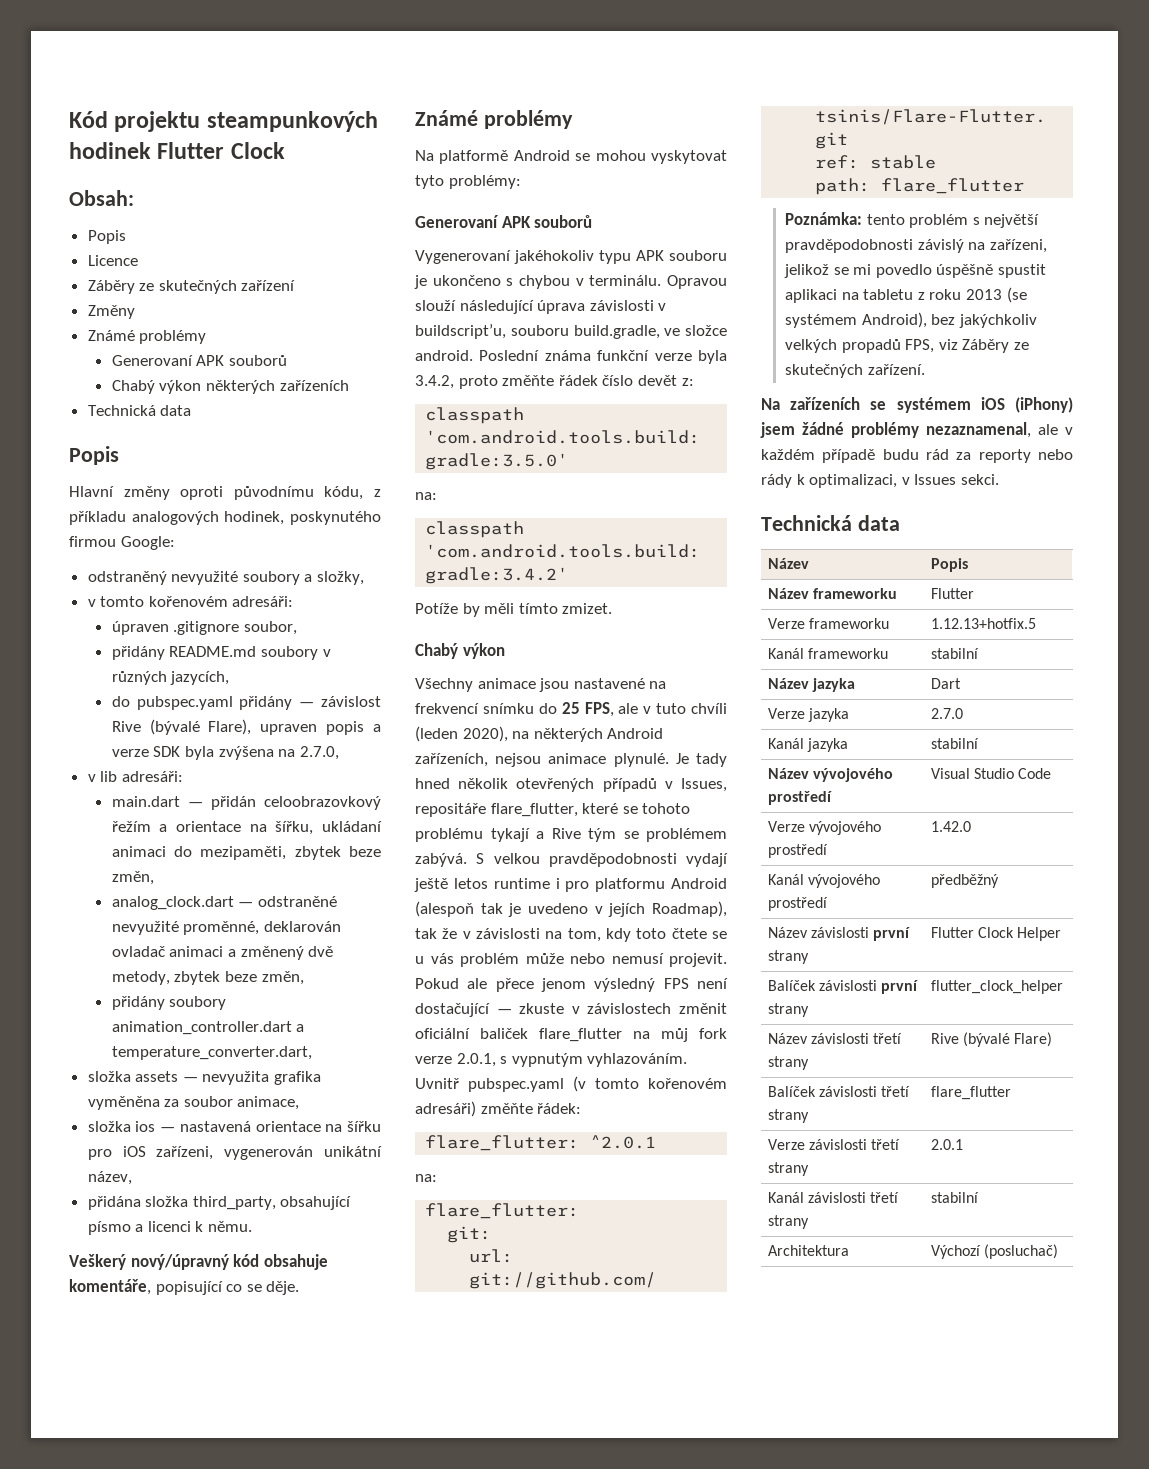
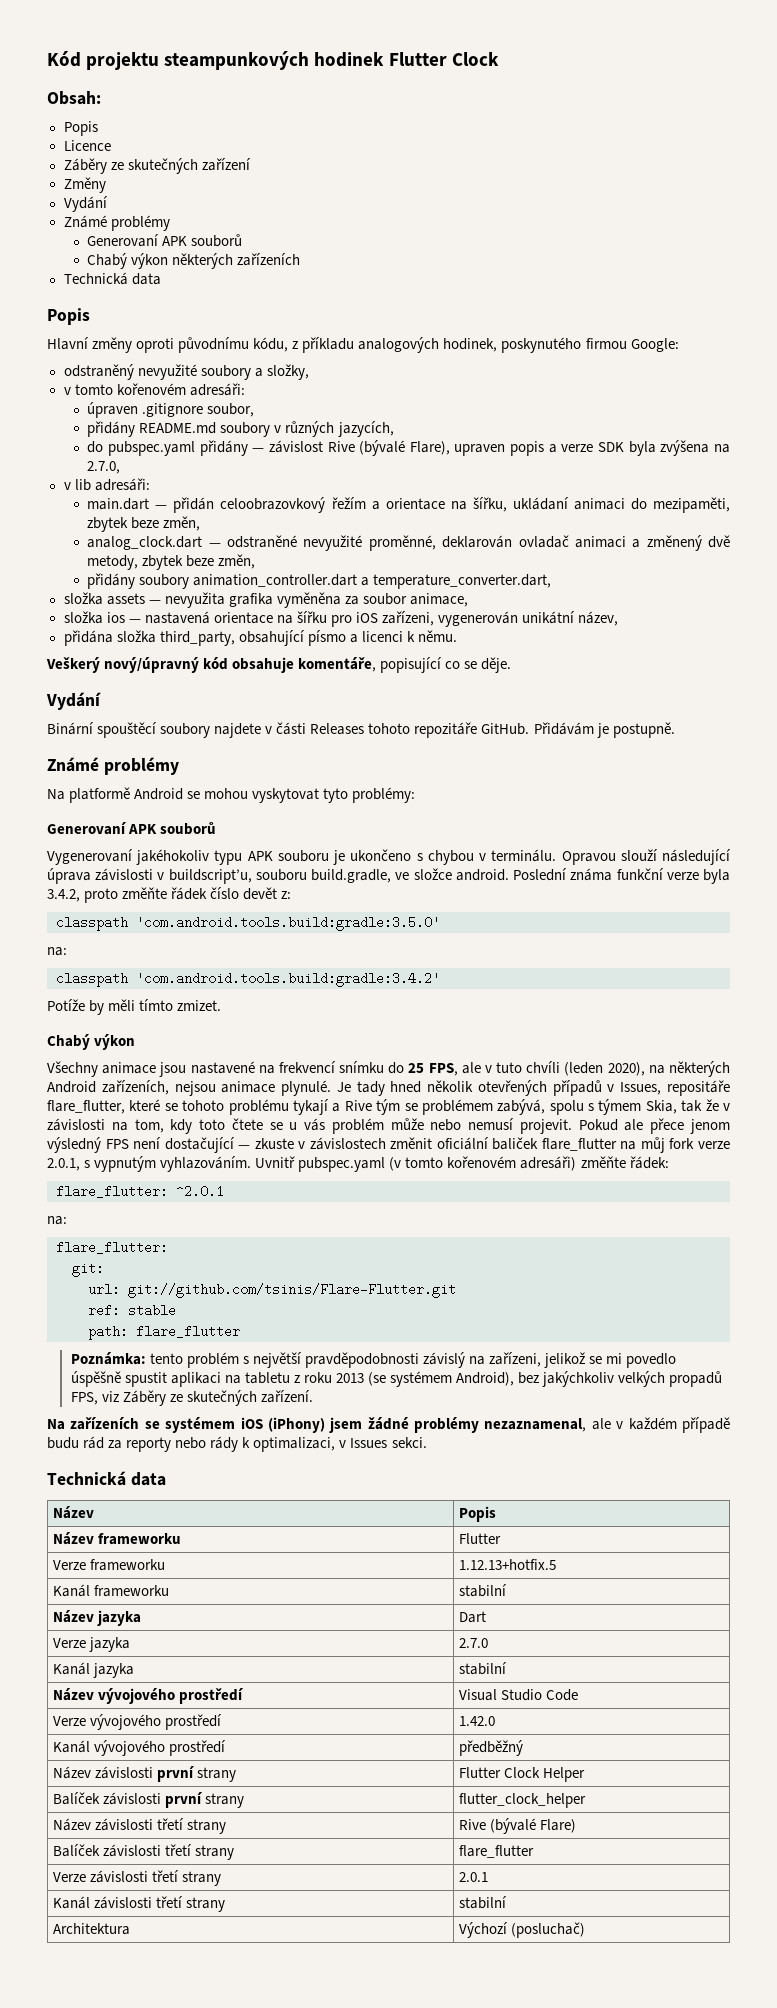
(135, 312) none -> [63,196,108,212] // Vydání
(300, 1288) none -> [46,692,101,710] [47,722,675,738] // Vydání // Binární spouštěcí soubory najdete v části Releases tohoto repozitáře GitHub. Přidávám je postupně.
[415,853,728,867] [414,878,727,892] [415,901,727,917] zabývá. S velkou pravděpodobnosti vydají ještě letos runtime i pro platformu Android (alespoň tak je uvedeno v jejích Roadmap), -> [497,1099,677,1115] zabývá, spolu s týmem Skia,

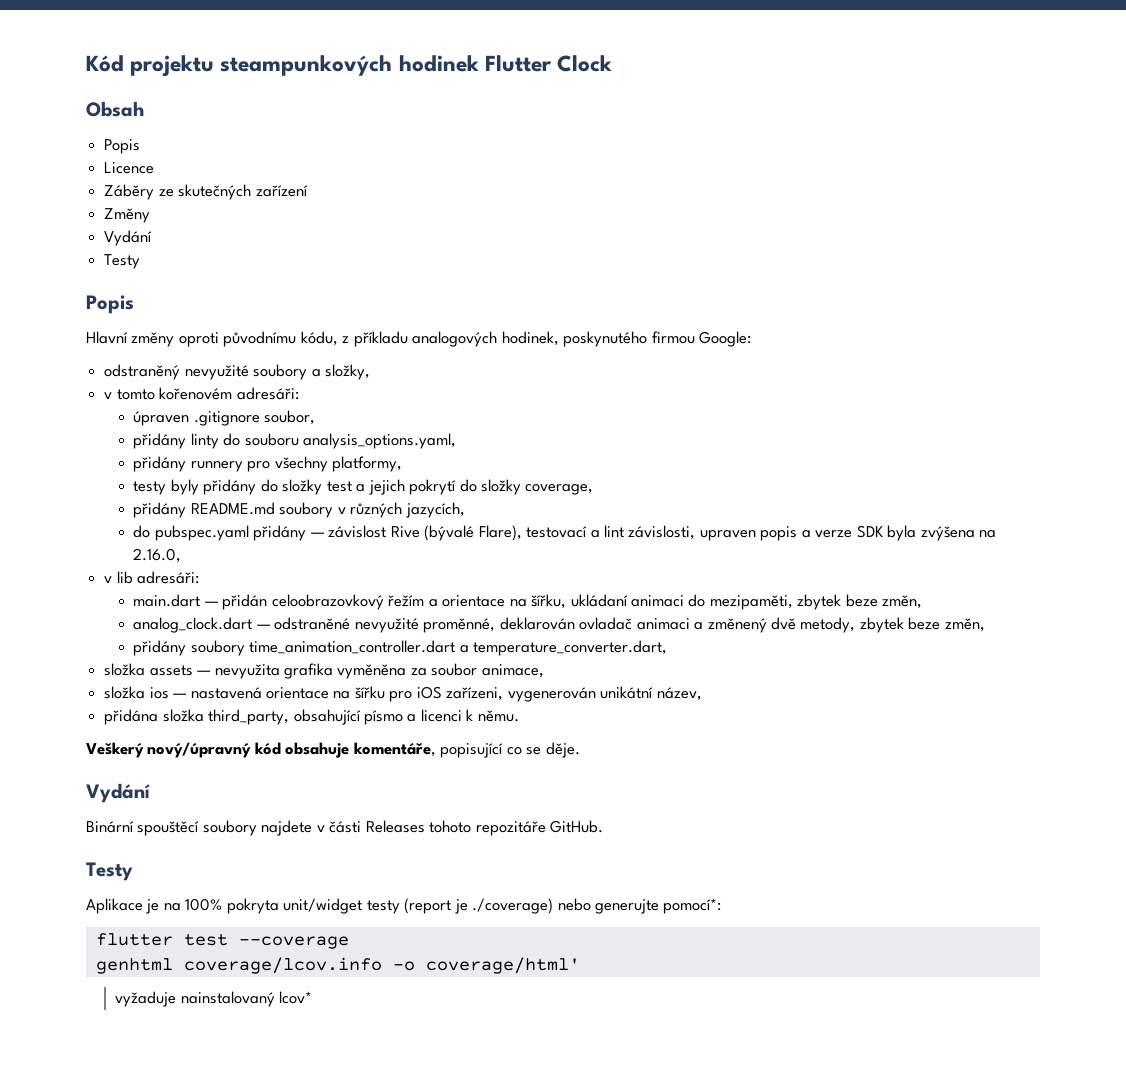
[47,91,101,105] Obsah: -> [86,101,144,117] Obsah
[63,215,170,231] [87,234,243,247] [87,253,301,269] [63,272,161,285] Známé problémy // Generovaní APK souborů // Chabý výkon některých zařízeních // Technická data -> [104,254,141,269] Testy
(255, 410) none -> [133,433,457,449] [133,456,403,472] [133,479,594,495] // přidány linty do souboru analysis_options.yaml, // přidány runnery pro všechny platformy, // testy byly přidány do složky test a jejich pokrytí do složky coverage,
(450, 448) none -> [526,525,696,540] testovací a lint závislosti,
[87,461,121,474] 2.7.0, -> [133,548,182,563] 2.16.0,
[193,574,358,587] animation_controller.dart -> [249,640,456,654] time_animation_controller.dart
[533,722,675,738] [47,757,179,775] [47,787,416,803] [47,822,217,835] [47,849,732,865] [47,868,731,884] [47,887,292,903] [56,916,440,931] [47,947,67,956] [56,972,440,987] [47,999,222,1015] [47,1034,136,1050] [47,1061,730,1077] [47,1080,730,1096] [47,1099,731,1115] [47,1118,730,1134] [47,1137,730,1153] [47,1156,669,1172] [56,1185,224,1198] [47,1216,67,1225] [56,1241,168,1254] [72,1262,104,1277] [88,1283,456,1298] [88,1304,176,1317] [88,1325,240,1340] [70,1352,677,1368] [70,1371,723,1387] [70,1390,313,1406] [47,1417,730,1433] [47,1436,427,1452] [47,1471,166,1486] [53,1506,95,1519] [459,1506,497,1522] [53,1532,182,1545] [459,1533,502,1544] [53,1559,166,1571] [459,1559,557,1570] [53,1584,170,1597] [459,1584,508,1597] [53,1610,142,1626] [459,1611,487,1623] [53,1637,131,1652] [459,1638,489,1648] [53,1662,135,1678] [459,1662,508,1675] [53,1688,244,1704] [459,1689,579,1701] [53,1714,223,1730] [459,1716,496,1726] [53,1740,227,1756] [459,1740,524,1756] [53,1766,237,1782] [459,1767,586,1782] [53,1792,245,1808] [459,1793,587,1808] [53,1818,227,1834] [459,1818,577,1834] [53,1844,235,1860] [459,1845,535,1858] [53,1870,222,1886] [459,1872,489,1882] [53,1896,226,1912] [459,1896,508,1909] [53,1923,131,1935] [459,1922,586,1938] Přidávám je postupně. // Známé problémy // Na platformě Android se mohou vyskytovat tyto problémy: // Generovaní APK souborů // Vygenerovaní jakéhokoliv typu APK souboru je ukončeno s chybou v terminálu. Opravou slouží následující úprava závislosti v buildscript’u, souboru build.gradle, ve složce android. Poslední známa funkční verze byla 3.4.2, proto změňte řádek číslo devět z: // classpath 'com.android.tools.build:gradle:3.5.0' // na: // classpath 'com.android.tools.build:gradle:3.4.2' // Potíže by měli tímto zmizet. // Chabý výkon // Všechny animace jsou nastavené na frekvencí snímku do 25 FPS, ale v tuto chvíli (leden 2020), na některých Android zařízeních, nejsou animace plynulé. Je tady hned několik otevřených případů v Issues, repositáře flare_flutter, které se tohoto problému tykají a Rive tým se problémem zabývá, spolu s týmem Skia, tak že v závislosti na tom, kdy toto čtete se u vás problém může nebo nemusí projevit. Pokud ale přece jenom výsledný FPS není dostačující — zkuste v závislostech změnit oficiální baliček flare_flutter na můj fork verze 2.0.1, s vypnutým vyhlazováním. Uvnitř pubspec.yaml (v tomto kořenovém adresáři) změňte řádek: // flare_flutter: ^2.0.1 // na: // flare_flutter: // git: // url: git://github.com/tsinis/Flare-Flutter.git // ref: stable // path: flare_flutter // Poznámka: tento problém s největší pravděpodobnosti závislý na zařízeni, jelikož se mi povedlo úspěšně spustit aplikaci na tabletu z roku 2013 (se systémem Android), bez jakýchkoliv velkých propadů FPS, viz Záběry ze skutečných zařízení. // Na zařízeních se systémem iOS (iPhony) jsem žádné problémy nezaznamenal, ale v každém případě budu rád za reporty nebo rády k optimalizaci, v Issues sekci. // Technická data // Název | Popis // Název frameworku | Flutter // Verze frameworku | 1.12.13+hotfix.5 // Kanál frameworku | stabilní // Název jazyka | Dart // Verze jazyka | 2.7.0 // Kanál jazyka | stabilní // Název vývojového prostředí | Visual Studio Code // Verze vývojového prostředí | 1.42.0 // Kanál vývojového prostředí | předběžný // Název závislosti první strany | Flutter Clock Helper // Balíček závislosti první strany | flutter_clock_helper // Název závislosti třetí strany | Rive (bývalé Flare) // Balíček závislosti třetí strany | flare_flutter // Verze závislosti třetí strany | 2.0.1 // Kanál závislosti třetí strany | stabilní // Architektura | Výchozí (posluchač) -> [86,862,133,881] [86,898,722,914] [95,933,349,949] [95,957,580,974] [115,991,313,1007] // Testy // Aplikace je na 100% pokryta unit/widget testy (report je ./coverage) nebo generujte pomocí*: // flutter test --coverage // genhtml coverage/lcov.info -o coverage/html' // vyžaduje nainstalovaný lcov*

